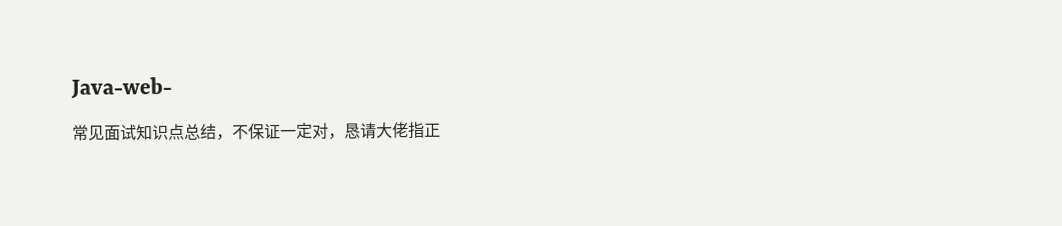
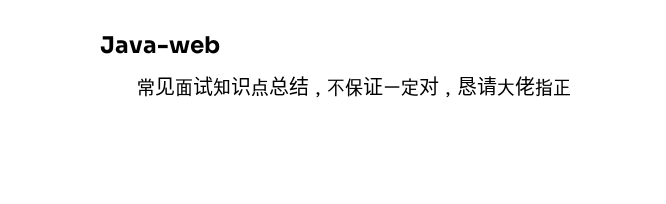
[70,76,172,99] Java-web- -> [100,36,220,54] Java-web

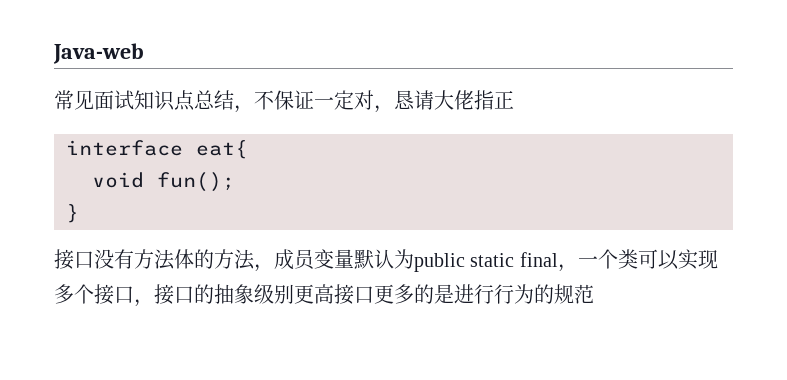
(572, 87) none -> [66,140,248,159] [92,172,235,192] [66,204,79,223] [54,249,718,272] [54,284,594,307] // interface eat{ // void fun(); // } // 接口没有方法体的方法，成员变量默认为public static final，一个类可以实现多个接口，接口的抽象级别更高接口更多的是进行行为的规范

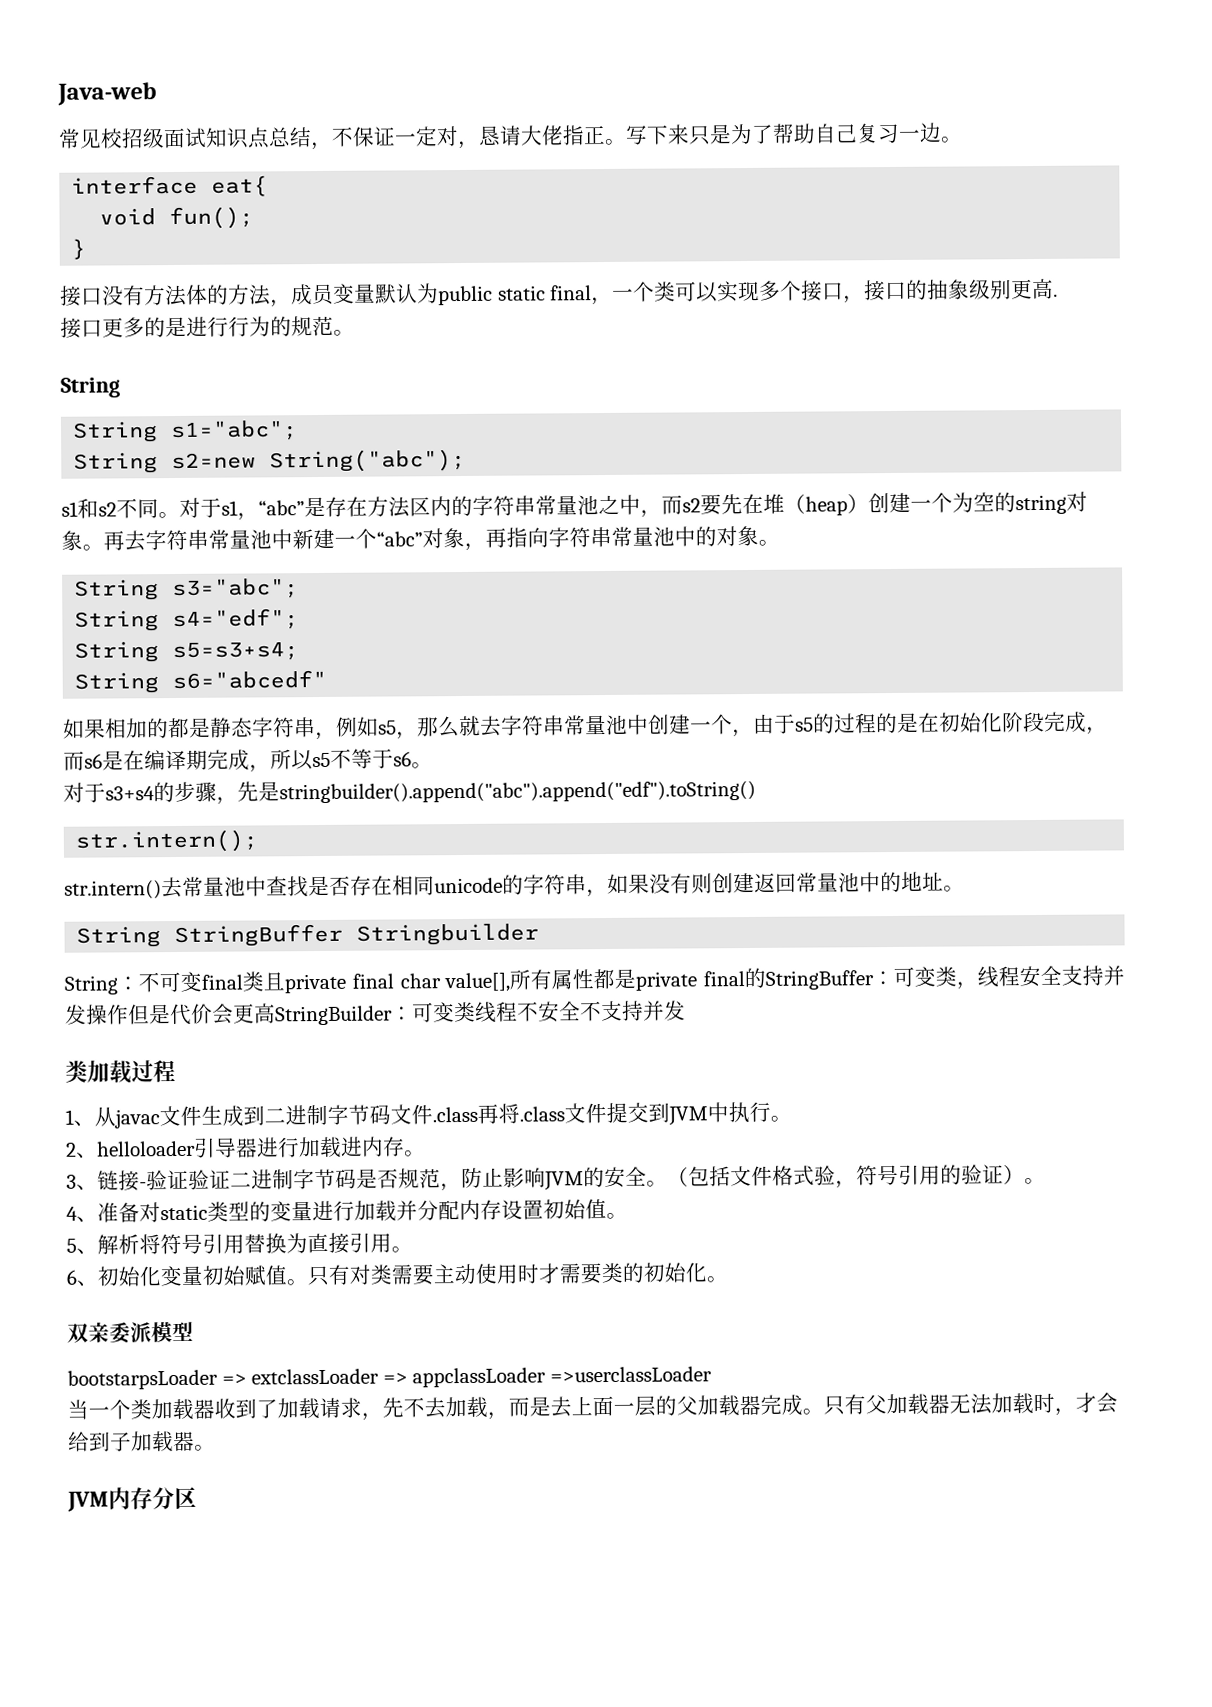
(94, 100) none -> [100,128,165,149] 校招级
(514, 100) none -> [605,122,963,146] 。写下来只是为了帮助自己复习一边。
(334, 294) none -> [1053,293,1059,297] . //
(594, 294) none -> [333,329,355,336] [60,377,120,398] [72,420,299,443] [73,448,467,474] [61,491,1088,521] [61,525,780,552] [74,578,300,601] [74,608,300,632] [74,641,300,663] [74,669,328,694] [63,711,1108,741] [63,748,433,773] [63,780,756,805] [75,829,259,853] [64,871,965,900] [76,923,540,948] [64,965,1126,995] [65,1000,686,1026] [65,1060,176,1084] [65,1101,792,1129] [66,1136,426,1159] [66,1164,1046,1192] [66,1199,628,1223] [66,1232,413,1255] [66,1262,728,1287] [67,1321,194,1344] [67,1366,712,1390] [67,1392,1118,1421] [68,1431,216,1453] [67,1486,197,1512] 。 // String // String s1="abc"; // String s2=new String("abc"); // s1和s2不同。对于s1，“abc”是存在方法区内的字符串常量池之中，而s2要先在堆（heap）创建一个为空的string对象。再去字符串常量池中新建一个“abc”对象，再指向字符串常量池中的对象。 // String s3="abc"; // String s4="edf"; // String s5=s3+s4; // String s6="abcedf" // 如果相加的都是静态字符串，例如s5，那么就去字符串常量池中创建一个，由于s5的过程的是在初始化阶段完成，而s6是在编译期完成，所以s5不等于s6。 // 对于s3+s4的步骤，先是stringbuilder().append("abc").append("edf").toString() // str.intern(); // str.intern()去常量池中查找是否存在相同unicode的字符串，如果没有则创建返回常量池中的地址。 // String StringBuffer Stringbuilder // String：不可变final类且private final char value[],所有属性都是private final的StringBuffer：可变类，线程安全支持并发操作但是代价会更高StringBuilder：可变类线程不安全不支持并发 // 类加载过程 // 1、从javac文件生成到二进制字节码文件.class再将.class文件提交到JVM中执行。 // 2、helloloader引导器进行加载进内存。 // 3、链接-验证验证二进制字节码是否规范，防止影响JVM的安全。（包括文件格式验，符号引用的验证）。 // 4、准备对static类型的变量进行加载并分配内存设置初始值。 // 5、解析将符号引用替换为直接引用。 // 6、初始化变量初始赋值。只有对类需要主动使用时才需要类的初始化。 // 双亲委派模型 // bootstarpsLoader => extclassLoader => appclassLoader =>userclassLoader // 当一个类加载器收到了加载请求，先不去加载，而是去上面一层的父加载器完成。只有父加载器无法加载时，才会给到子加载器。 // JVM内存分区

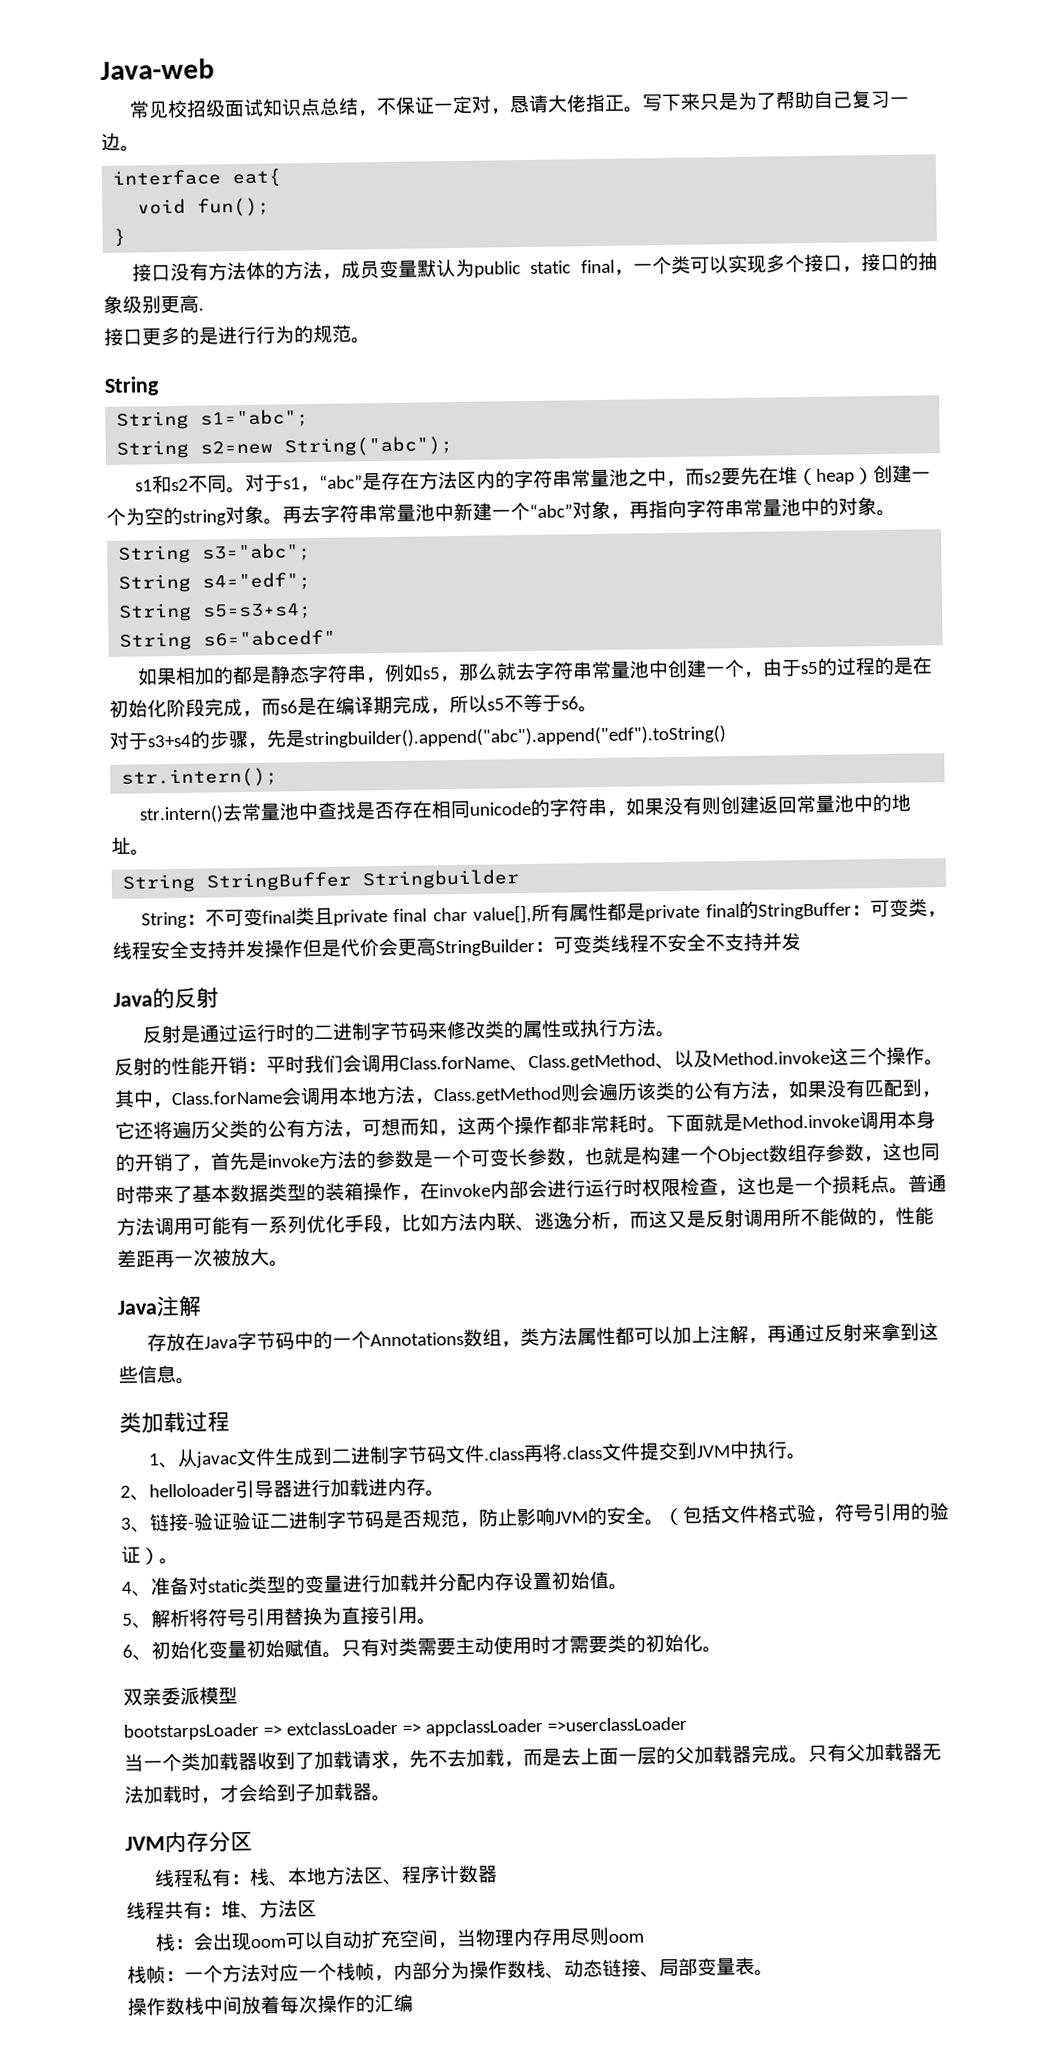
(686, 1010) none -> [113,987,219,1009] [141,1018,676,1044] [114,1046,944,1076] [114,1078,941,1109] [115,1110,936,1140] [115,1142,940,1172] [116,1174,947,1204] [116,1206,934,1236] [117,1247,289,1268] [117,1295,202,1318] [146,1322,939,1352] [118,1365,195,1385] // Java的反射 // 反射是通过运行时的二进制字节码来修改类的属性或执行方法。 // 反射的性能开销：平时我们会调用Class.forName、Class.getMethod、以及Method.invoke这三个操作。其中，Class.forName会调用本地方法，Class.getMethod则会遍历该类的公有方法，如果没有匹配到，它还将遍历父类的公有方法，可想而知，这两个操作都非常耗时。下面就是Method.invoke调用本身的开销了，首先是invoke方法的参数是一个可变长参数，也就是构建一个Object数组存参数，这也同时带来了基本数据类型的装箱操作，在invoke内部会进行运行时权限检查，这也是一个损耗点。普通方法调用可能有一系列优化手段，比如方法内联、逃逸分析，而这又是反射调用所不能做的，性能差距再一次被放大。 // Java注解 // 存放在Java字节码中的一个Annotations数组，类方法属性都可以加上注解，再通过反射来拿到这些信息。
(197, 1498) none -> [153,1864,498,1888] [126,1899,317,1920] [154,1926,644,1952] [127,1956,774,1984] [127,1993,413,2016] // 线程私有：栈、本地方法区、程序计数器 // 线程共有：堆、方法区 // 栈：会出现oom可以自动扩充空间，当物理内存用尽则oom // 栈帧：一个方法对应一个栈帧，内部分为操作数栈、动态链接、局部变量表。 // 操作数栈中间放着每次操作的汇编

